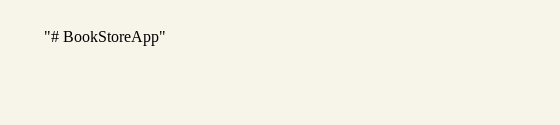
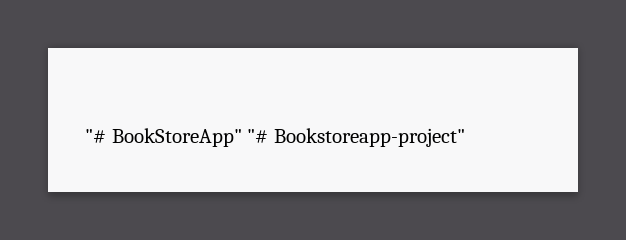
(167, 38) none -> [247,128,465,147] "# Bookstoreapp-project"

